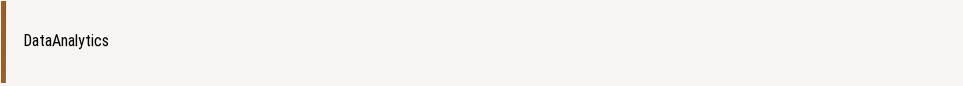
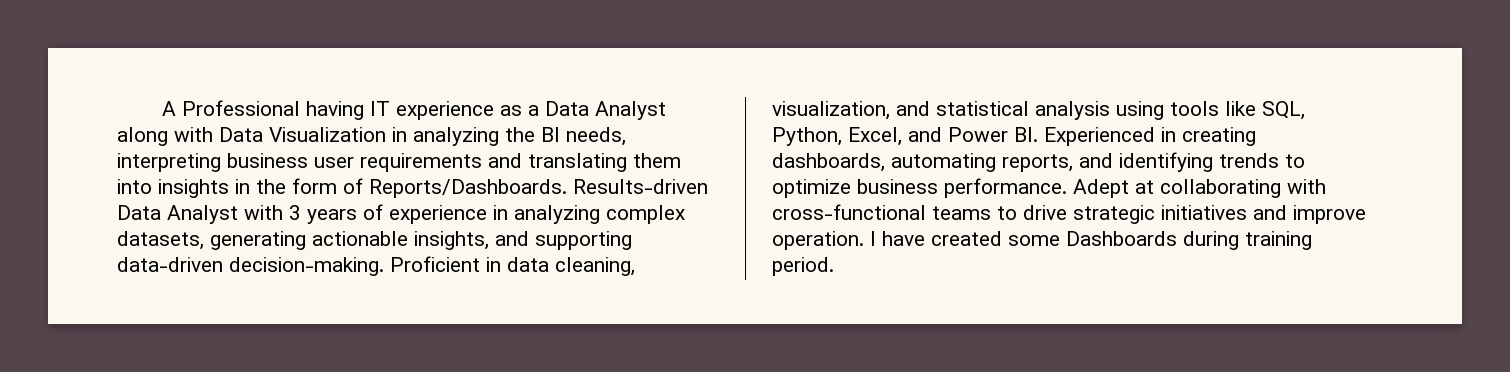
[22,34,110,50] DataAnalytics -> [161,100,666,120] [117,127,626,146] [117,153,681,172] [117,178,708,198] [117,204,685,224] [117,231,632,250] [117,256,635,276] [772,101,1305,120] [772,127,1256,146] [772,152,1305,172] [772,178,1326,198] [772,204,1366,224] [772,231,1312,250] [772,257,834,276] A Professional having IT experience as a Data Analyst along with Data Visualization in analyzing the BI needs, interpreting business user requirements and translating them into insights in the form of Reports/Dashboards. Results-driven Data Analyst with 3 years of experience in analyzing complex datasets, generating actionable insights, and supporting data-driven decision-making. Proficient in data cleaning, visualization, and statistical analysis using tools like SQL, Python, Excel, and Power BI. Experienced in creating dashboards, automating reports, and identifying trends to optimize business performance. Adept at collaborating with cross-functional teams to drive strategic initiatives and improve operation. I have created some Dashboards during training period.

